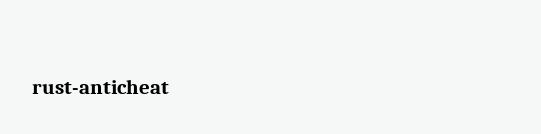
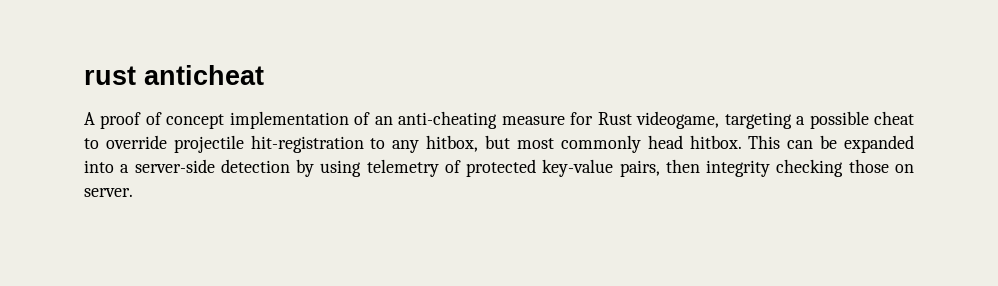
[32,79,169,94] rust-anticheat -> [84,65,264,85] [84,111,914,129] [84,135,915,153] [84,159,914,177] [84,188,133,197] rust anticheat // A proof of concept implementation of an anti-cheating measure for Rust videogame, targeting a possible cheat to override projectile hit-registration to any hitbox, but most commonly head hitbox. This can be expanded into a server-side detection by using telemetry of protected key-value pairs, then integrity checking those on server.

